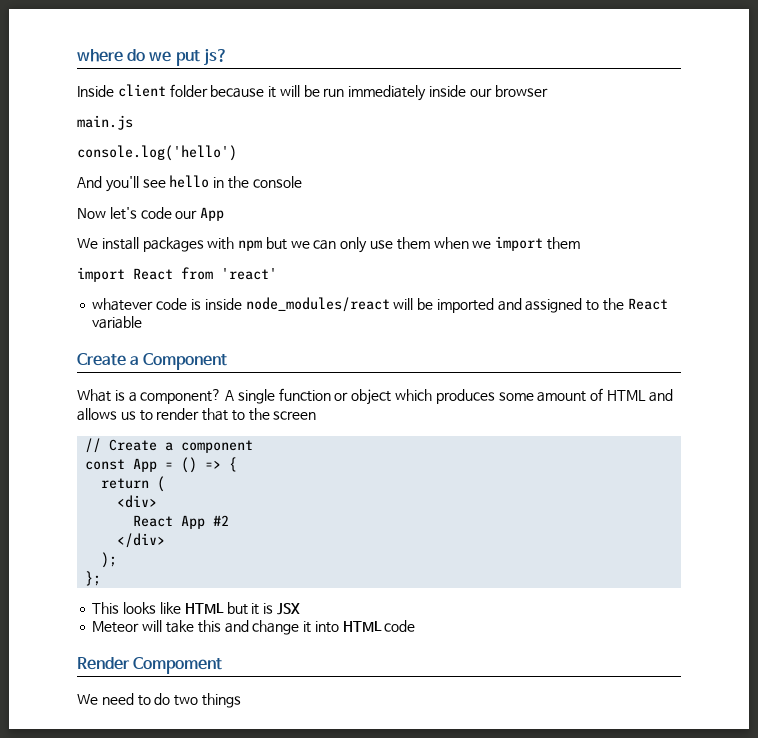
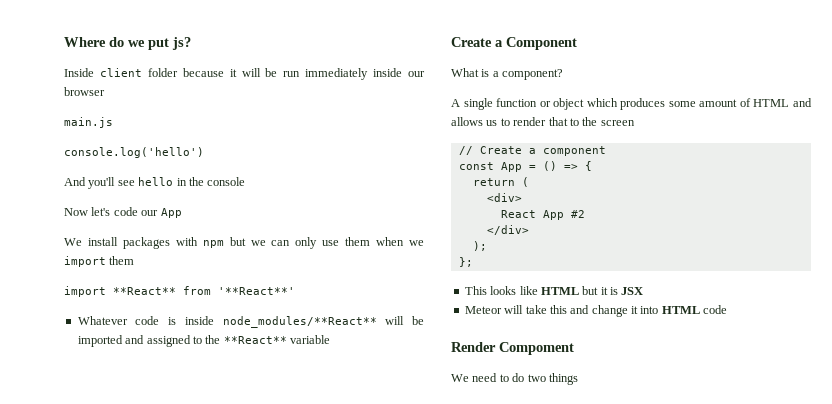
[77,49,123,62] where -> [64,37,106,47] Where
[133,267,277,280] [92,298,154,311] React from 'react' // whatever -> [113,286,295,295] [77,316,128,325] **React** from '**React**' // Whatever
[245,297,390,312] node_modules/react -> [222,316,377,328] node_modules/**React**
[627,298,668,310] React -> [223,336,287,344] **React**
(222, 396) none -> (564, 74) //

